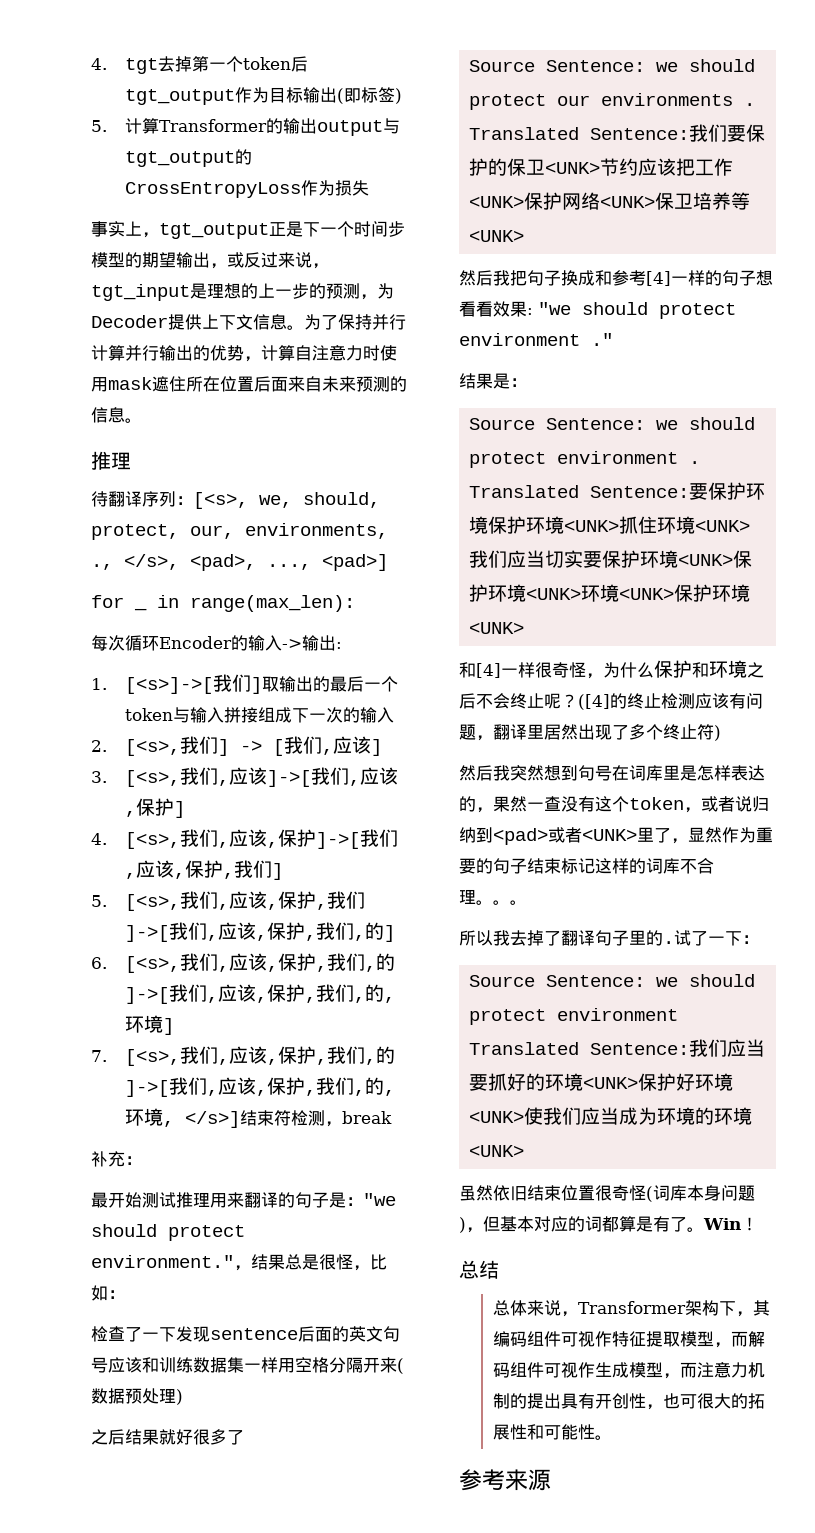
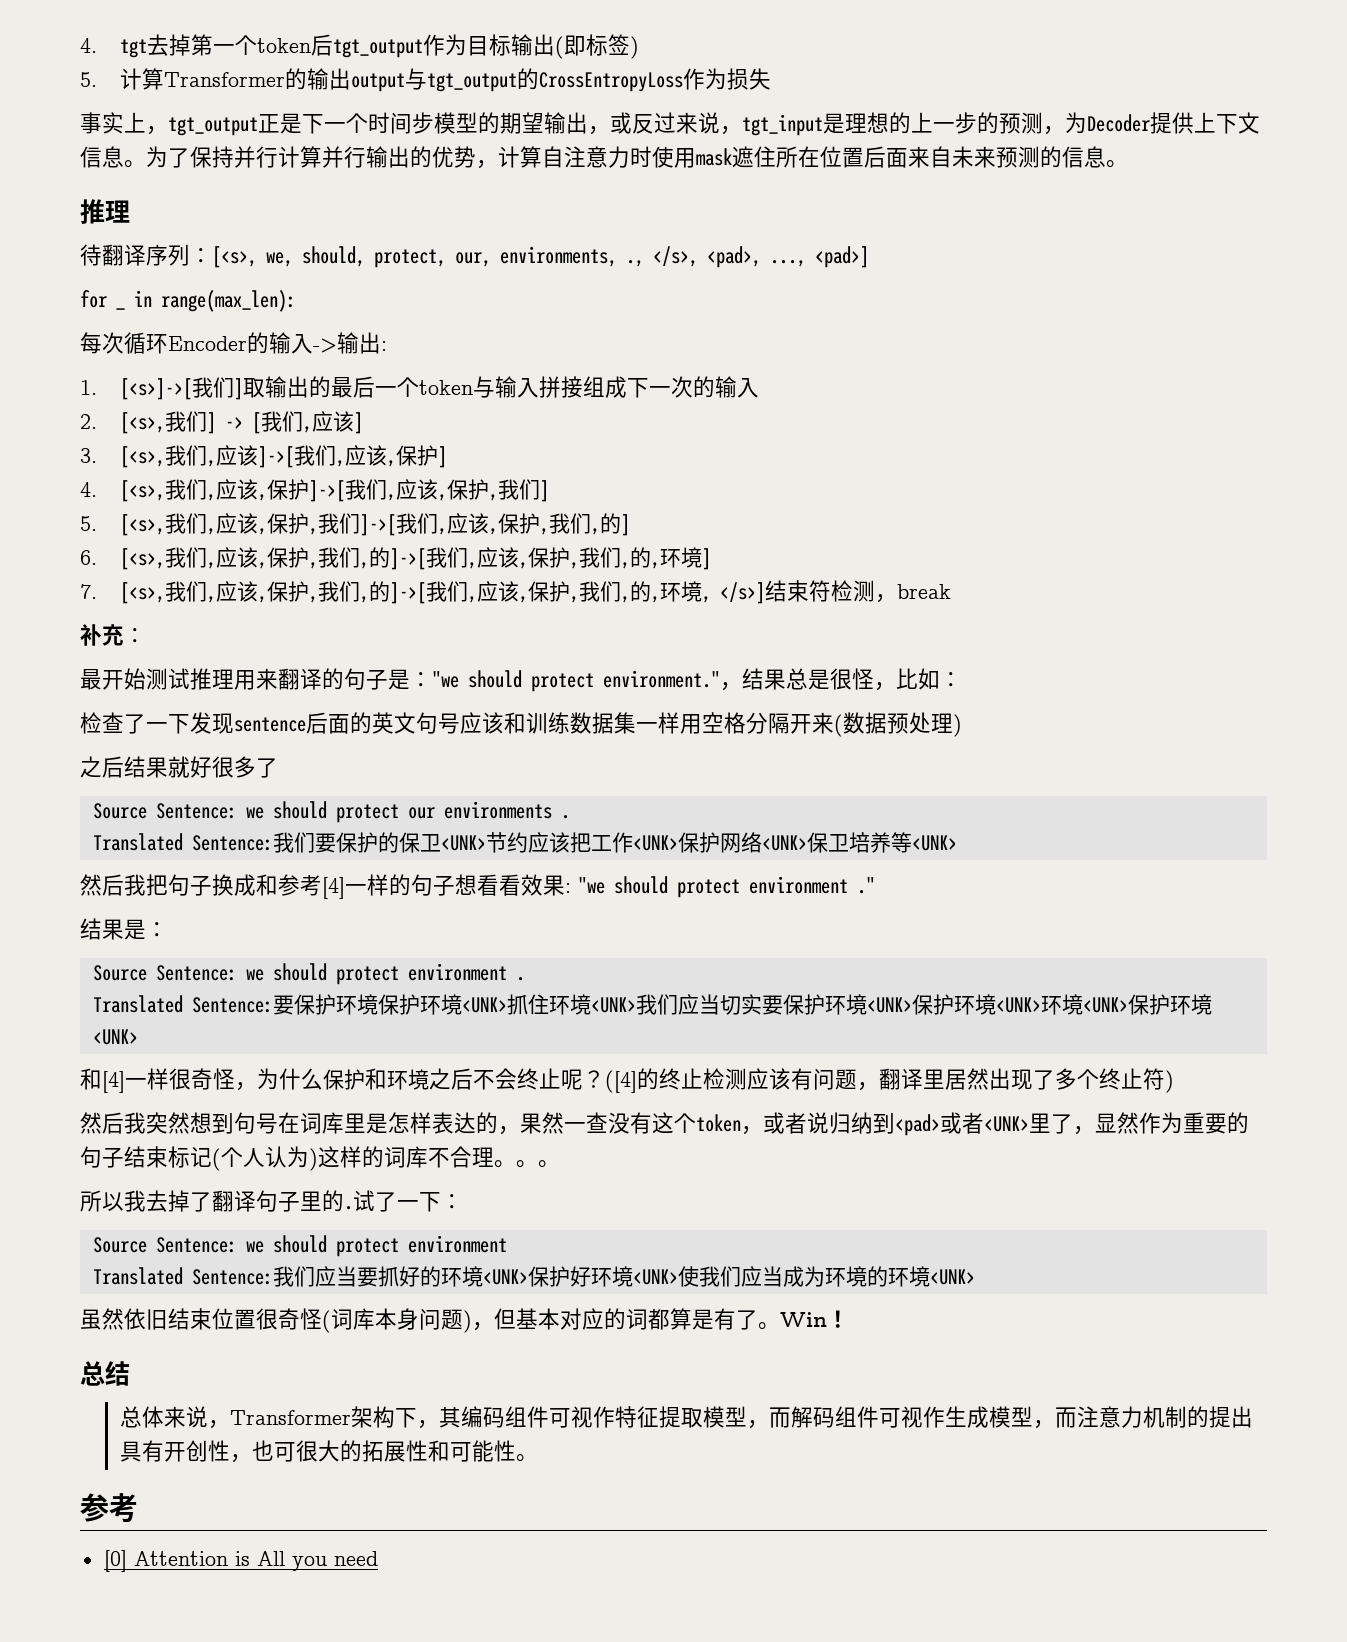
(595, 866) none -> [212,1146,318,1171] (个人认为)
[505,1469,551,1491] 来源 -> [103,1550,378,1572] // [0] Attention is All you need

